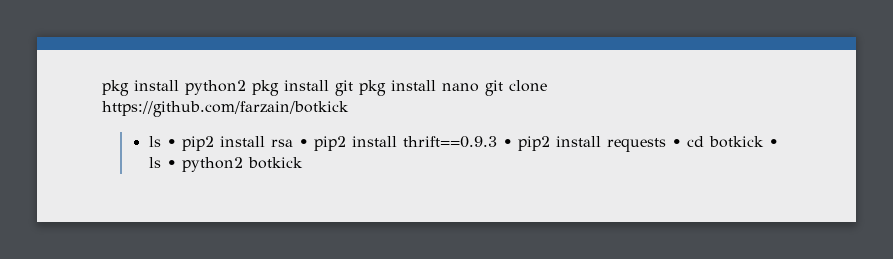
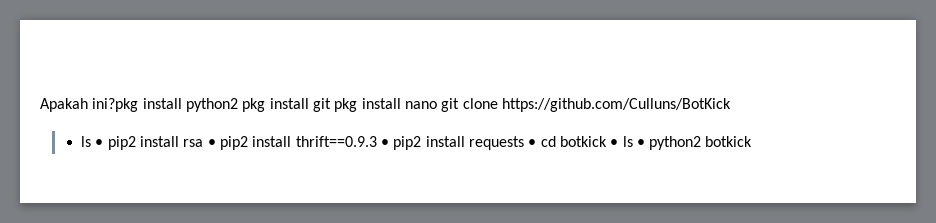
[102,80,129,96] pkg -> [40,98,139,112] Apakah ini?pkg
[102,101,349,117] https://github.com/farzain/botkick -> [501,98,731,112] https://github.com/Culluns/BotKick

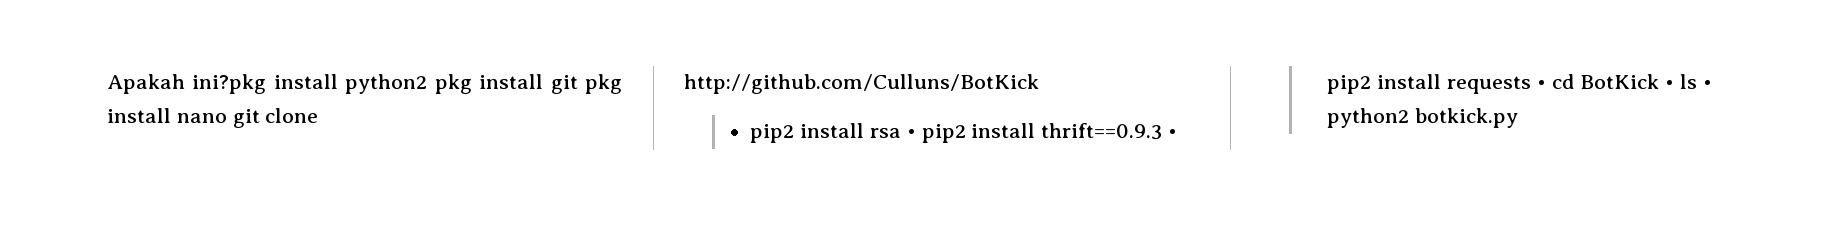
[501,98,731,112] [81,136,104,147] https://github.com/Culluns/BotKick // ls • -> [684,74,1039,94] http://github.com/Culluns/BotKick //
[559,136,607,147] botkick -> [1580,74,1660,89] BotKick
[705,136,753,147] botkick -> [1415,108,1519,128] botkick.py

